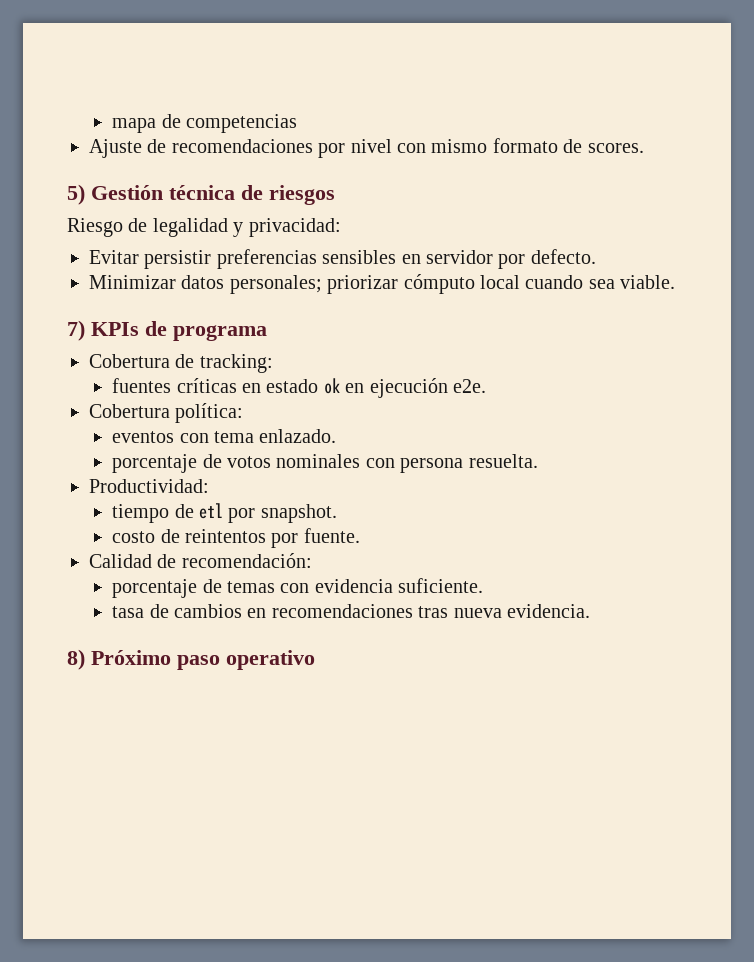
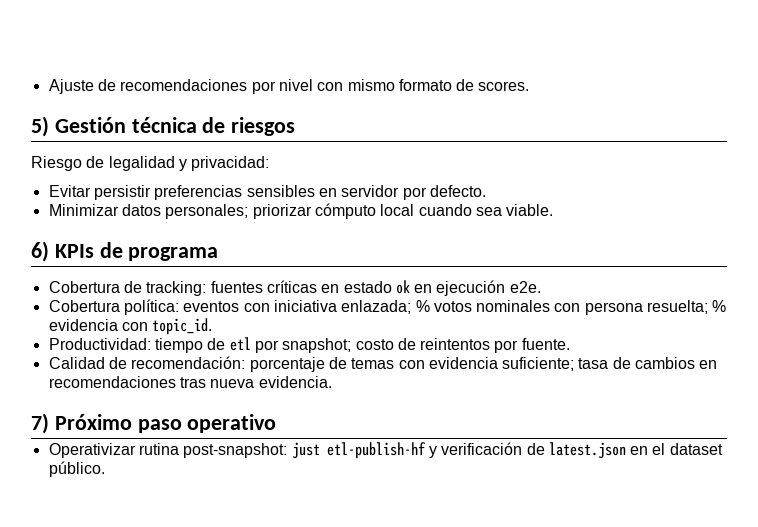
[112,114,298,133] mapa de competencias // -> (48, 86) none
[67,320,85,341] 7) -> [31,241,49,262] 6)
(273, 363) // -> (207, 288) none
(244, 413) // -> (179, 307) none
[214,429,337,443] [112,454,538,473] tema enlazado. // porcentaje de votos nominales con persona resuelta. -> [273,300,727,315] [48,318,213,335] iniciativa enlazada; % votos nominales con persona resuelta; % evidencia con topic_id.
(209, 486) // -> (151, 344) none
[260,504,337,523] snapshot. // -> [282,338,352,353] snapshot;
(312, 560) // -> (246, 362) none
[398,578,484,593] suficiente. // -> [502,357,575,371] suficiente;
[67,649,85,670] 8) -> [31,413,49,434] 7)
(315, 660) none -> [48,442,723,459] [48,461,105,477] // Operativizar rutina post-snapshot: just etl-publish-hf y verificación de latest.json en el dataset público.

